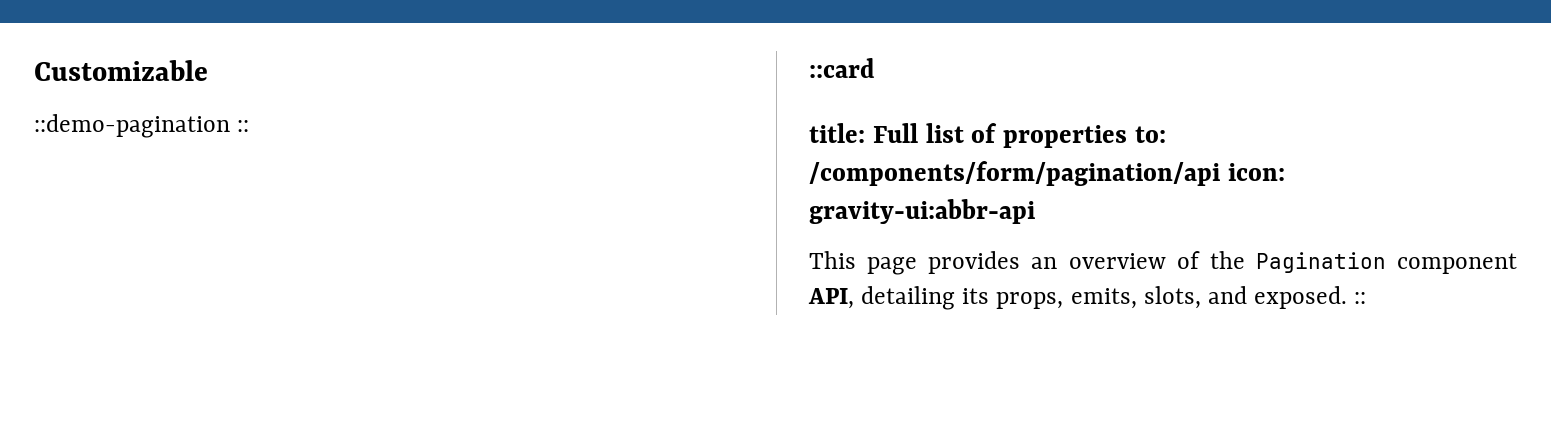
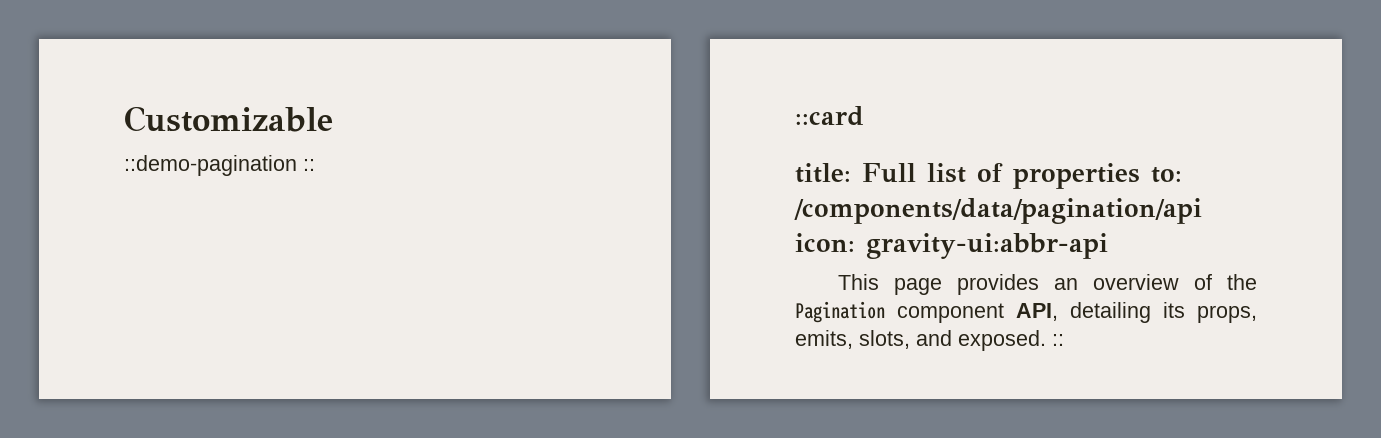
[809,161,1220,186] /components/form/pagination/api -> [794,198,1202,224] /components/data/pagination/api

